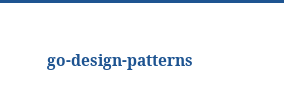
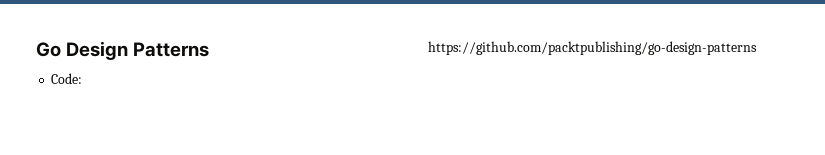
[47,54,193,70] go-design-patterns -> [36,41,210,60] [51,73,83,84] [428,41,758,55] Go Design Patterns // Code: https://github.com/packtpublishing/go-design-patterns

